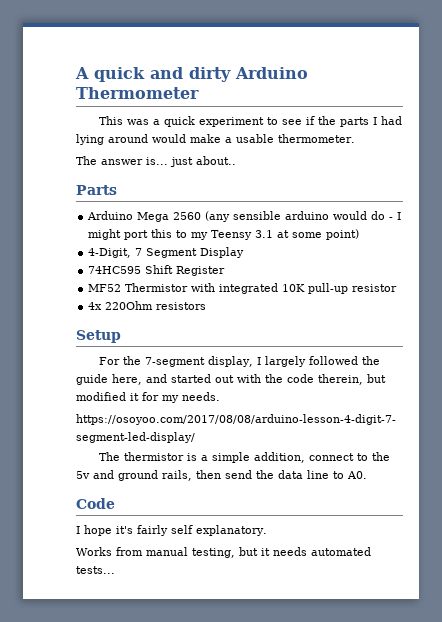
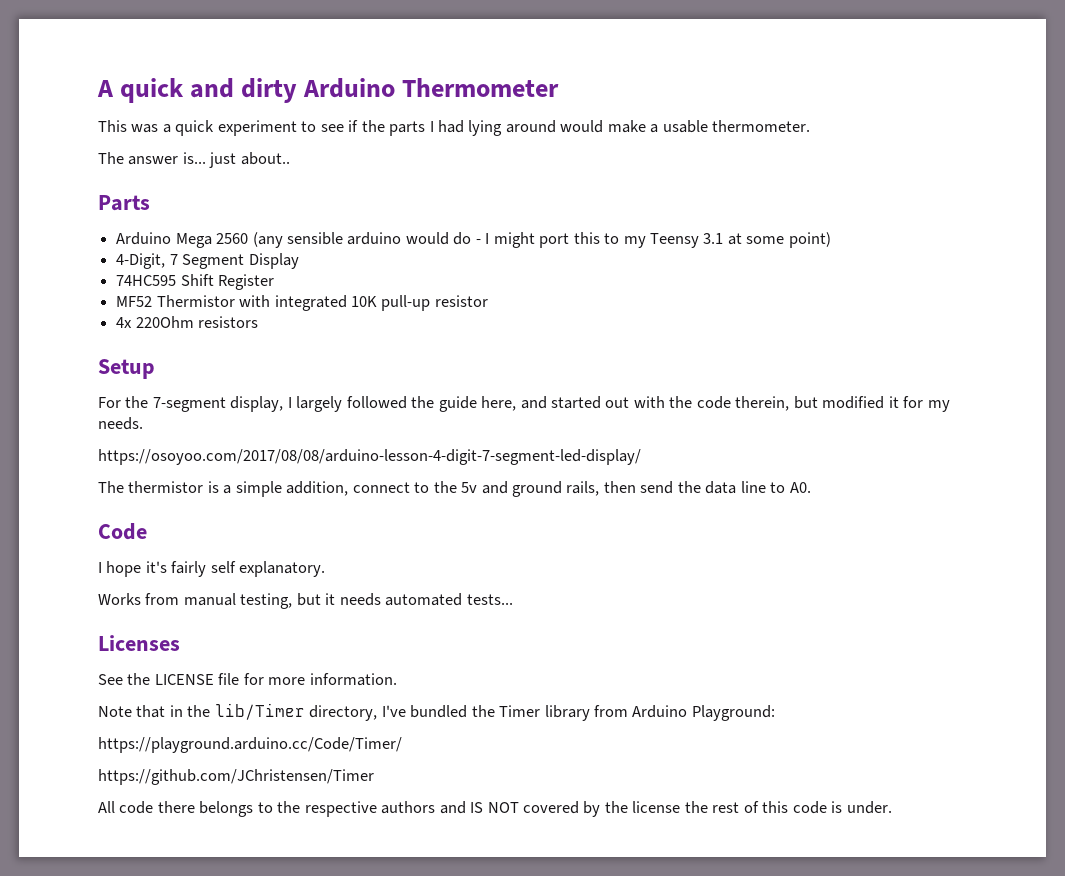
(115, 570) none -> [98,635,180,651] [98,673,397,686] [98,703,775,721] [98,737,402,753] [98,769,374,785] [98,801,892,817] // Licenses // See the LICENSE file for more information. // Note that in the lib/Timer directory, I've bundled the Timer library from Arduino Playground: // https://playground.arduino.cc/Code/Timer/ // https://github.com/JChristensen/Timer // All code there belongs to the respective authors and IS NOT covered by the license the rest of this code is under.

